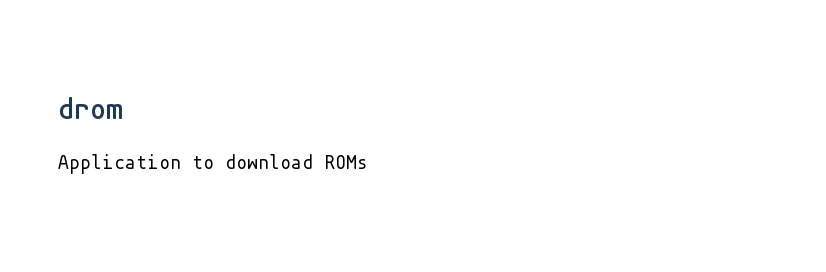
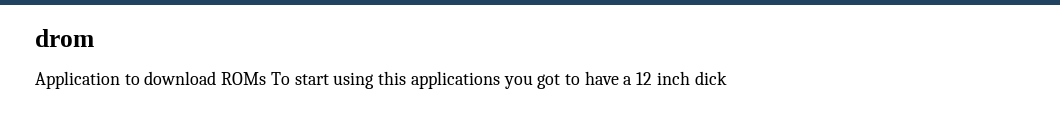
(368, 162) none -> [270,71,727,89] To start using this applications you got to have a 12 inch dick

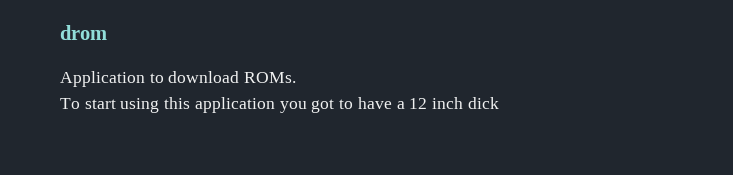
[221,72,267,85] ROMs -> [244,72,297,83] ROMs. //
[410,71,500,89] applications -> [194,97,275,113] application

